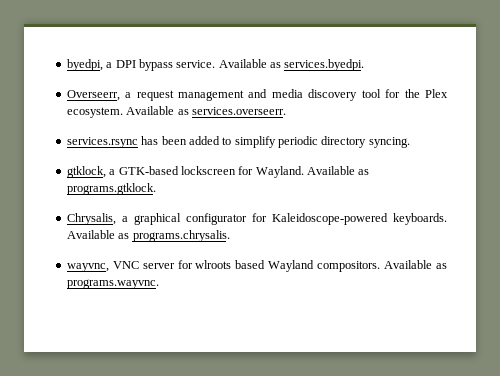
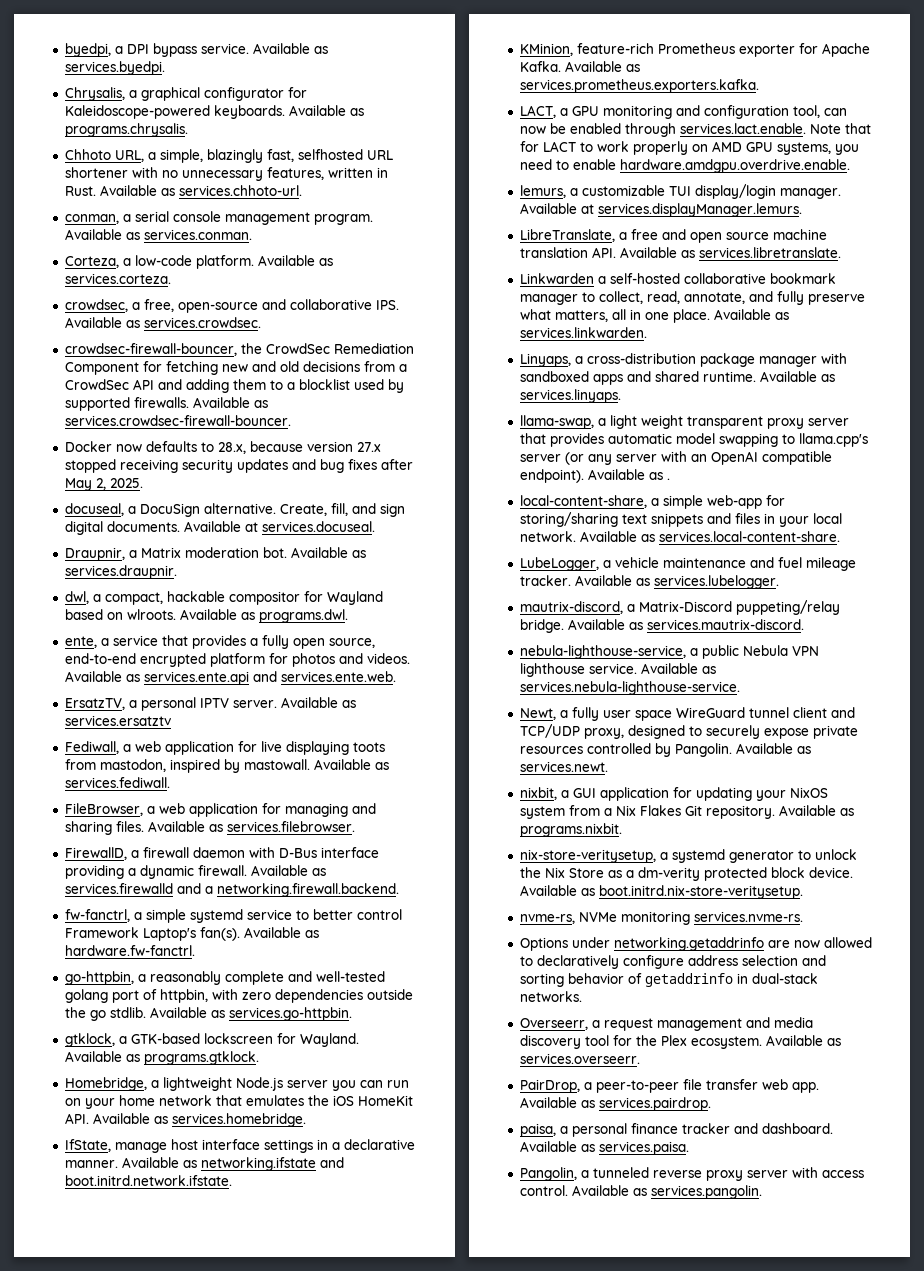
(365, 65) none -> [64,87,307,101] [64,105,364,119] [64,123,188,137] [64,149,393,163] [64,167,388,181] [64,185,302,196] [64,211,373,225] [64,229,252,240] [64,255,333,269] [64,273,171,284] [64,299,399,313] [64,317,261,328] [64,343,414,356] [64,361,407,375] [64,379,404,393] [64,397,268,411] [64,415,291,426] [64,441,381,454] [64,459,413,473] [64,478,143,491] [64,503,405,517] [64,521,375,535] [64,547,366,561] [64,565,177,579] [64,591,383,605] [64,609,348,623] [64,635,375,649] [64,653,410,667] [64,671,396,685] [64,697,356,711] [64,715,171,726] [64,741,385,755] [64,759,389,773] [64,777,170,788] [64,803,376,817] [64,821,355,835] [64,847,379,860] [64,865,326,879] [64,883,399,897] [64,909,402,923] [64,927,319,941] [64,945,195,956] [64,971,385,985] [64,989,413,1003] [64,1007,352,1021] [64,1033,359,1047] [64,1051,259,1065] [64,1077,409,1091] [64,1095,413,1109] [64,1113,306,1127] [64,1139,415,1153] [64,1157,344,1171] [64,1175,232,1186] [519,43,870,57] [519,61,640,72] [519,79,759,93] [519,105,847,119] [519,123,871,137] [519,141,859,155] [519,159,850,173] [519,184,841,199] [519,203,802,217] [519,229,827,243] [519,247,841,258] [519,273,836,284] [519,291,865,305] [519,309,789,323] [519,327,647,338] [519,353,847,367] [519,371,835,385] [519,389,621,403] [519,415,849,429] [519,433,868,447] [519,451,832,465] [519,469,670,483] [519,495,785,509] [519,512,842,527] [519,531,840,542] [519,557,856,571] [519,575,779,589] [519,600,840,615] [519,619,804,633] [519,645,819,659] [519,663,716,677] [519,681,740,695] [519,707,855,721] [519,724,858,739] [519,743,811,757] [519,761,608,772] [519,787,828,801] [519,805,854,819] [519,823,622,837] [519,849,857,863] [519,867,853,881] [519,885,803,899] [519,911,803,925] [519,937,872,951] [519,955,826,969] [519,973,818,987] [519,991,582,1002] // Chrysalis, a graphical configurator for Kaleidoscope-powered keyboards. Available as programs.chrysalis. // Chhoto URL, a simple, blazingly fast, selfhosted URL shortener with no unnecessary features, written in Rust. Available as services.chhoto-url. // conman, a serial console management program. Available as services.conman. // Corteza, a low-code platform. Available as services.corteza. // crowdsec, a free, open-source and collaborative IPS. Available as services.crowdsec. // crowdsec-firewall-bouncer, the CrowdSec Remediation Component for fetching new and old decisions from a CrowdSec API and adding them to a blocklist used by supported firewalls. Available as services.crowdsec-firewall-bouncer. // Docker now defaults to 28.x, because version 27.x stopped receiving security updates and bug fixes after May 2, 2025. // docuseal, a DocuSign alternative. Create, fill, and sign digital documents. Available at services.docuseal. // Draupnir, a Matrix moderation bot. Available as services.draupnir. // dwl, a compact, hackable compositor for Wayland based on wlroots. Available as programs.dwl. // ente, a service that provides a fully open source, end-to-end encrypted platform for photos and videos. Available as services.ente.api and services.ente.web. // ErsatzTV, a personal IPTV server. Available as services.ersatztv // Fediwall, a web application for live displaying toots from mastodon, inspired by mastowall. Available as services.fediwall. // FileBrowser, a web application for managing and sharing files. Available as services.filebrowser. // FirewallD, a firewall daemon with D-Bus interface providing a dynamic firewall. Available as services.firewalld and a networking.firewall.backend. // fw-fanctrl, a simple systemd service to better control Framework Laptop's fan(s). Available as hardware.fw-fanctrl. // go-httpbin, a reasonably complete and well-tested golang port of httpbin, with zero dependencies outside the go stdlib. Available as services.go-httpbin. // gtklock, a GTK-based lockscreen for Wayland. Available as programs.gtklock. // Homebridge, a lightweight Node.js server you can run on your home network that emulates the iOS HomeKit API. Available as services.homebridge. // IfState, manage host interface settings in a declarative manner. Available as networking.ifstate and boot.initrd.network.ifstate. // KMinion, feature-rich Prometheus exporter for Apache Kafka. Available as services.prometheus.exporters.kafka. // LACT, a GPU monitoring and configuration tool, can now be enabled through services.lact.enable. Note that for LACT to work properly on AMD GPU systems, you need to enable hardware.amdgpu.overdrive.enable. // lemurs, a customizable TUI display/login manager. Available at services.displayManager.lemurs. // LibreTranslate, a free and open source machine translation API. Available as services.libretranslate. // Linkwarden a self-hosted collaborative bookmark manager to collect, read, annotate, and fully preserve what matters, all in one place. Available as services.linkwarden. // Linyaps, a cross-distribution package manager with sandboxed apps and shared runtime. Available as services.linyaps. // llama-swap, a light weight transparent proxy server that provides automatic model swapping to llama.cpp's server (or any server with an OpenAI compatible endpoint). Available as . // local-content-share, a simple web-app for storing/sharing text snippets and files in your local network. Available as services.local-content-share. // LubeLogger, a vehicle maintenance and fuel mileage tracker. Available as services.lubelogger. // mautrix-discord, a Matrix-Discord puppeting/relay bridge. Available as services.mautrix-discord. // nebula-lighthouse-service, a public Nebula VPN lighthouse service. Available as services.nebula-lighthouse-service. // Newt, a fully user space WireGuard tunnel client and TCP/UDP proxy, designed to securely expose private resources controlled by Pangolin. Available as services.newt. // nixbit, a GUI application for updating your NixOS system from a Nix Flakes Git repository. Available as programs.nixbit. // nix-store-veritysetup, a systemd generator to unlock the Nix Store as a dm-verity protected block device. Available as boot.initrd.nix-store-veritysetup. // nvme-rs, NVMe monitoring services.nvme-rs. // Options under networking.getaddrinfo are now allowed to declaratively configure address selection and sorting behavior of getaddrinfo in dual-stack networks.
[66,136,410,148] [66,166,370,178] [66,183,156,195] [66,213,447,225] [66,230,230,242] [66,260,448,272] [66,279,159,289] services.rsync has been added to simplify periodic directory syncing. // gtklock, a GTK-based lockscreen for Wayland. Available as programs.gtklock. // Chrysalis, a graphical configurator for Kaleidoscope-powered keyboards. Available as programs.chrysalis. // wayvnc, VNC server for wlroots based Wayland compositors. Available as programs.wayvnc. -> [519,1079,819,1093] [519,1097,711,1111] [519,1123,833,1137] [519,1141,689,1155] [519,1167,864,1181] [519,1185,762,1199] PairDrop, a peer-to-peer file transfer web app. Available as services.pairdrop. // paisa, a personal finance tracker and dashboard. Available as services.paisa. // Pangolin, a tunneled reverse proxy server with access control. Available as services.pangolin.

